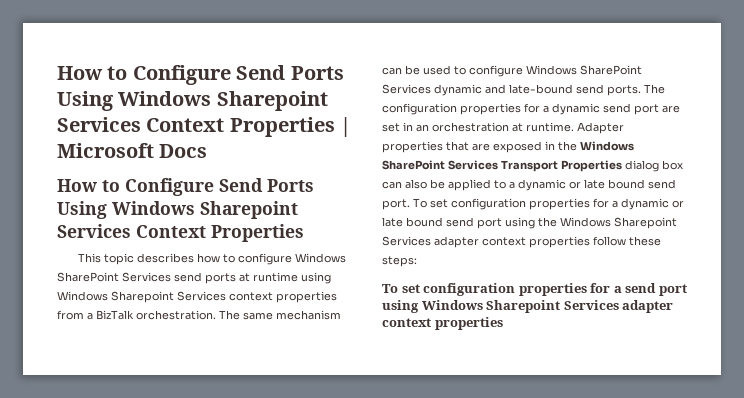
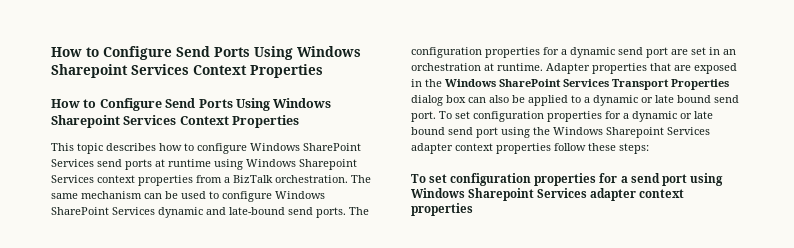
[340,117,352,137] [57,143,208,158] | Microsoft Docs -> (323, 71) none

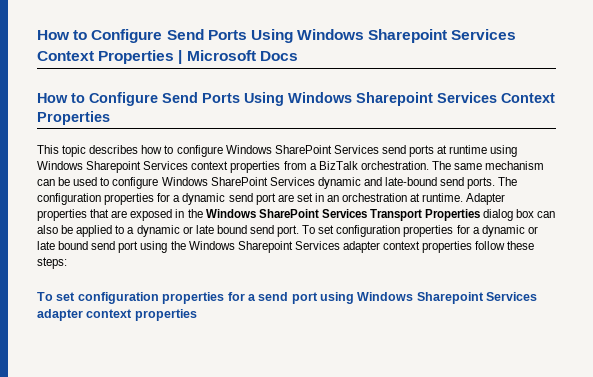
(323, 71) none -> [178,50,298,64] | Microsoft Docs

